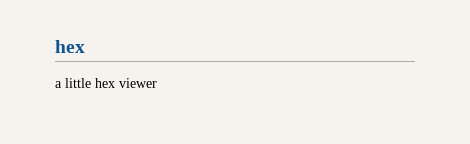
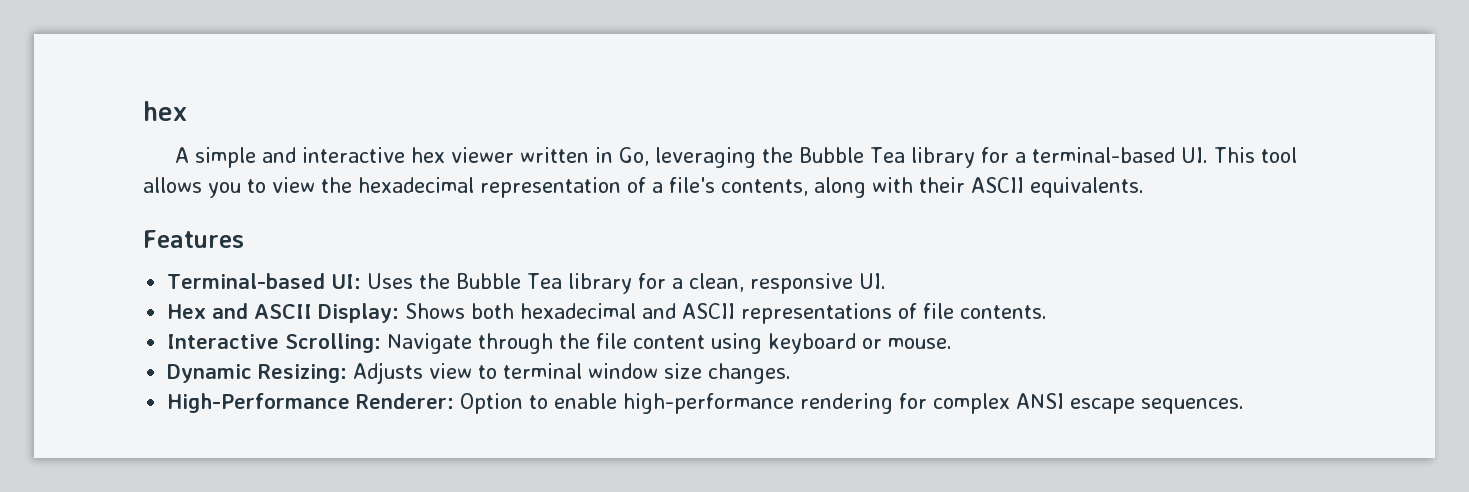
[55,78,157,88] a little hex viewer -> [175,147,1298,168] [143,177,1144,198] [143,230,244,248] [167,273,887,294] [167,303,1048,324] [167,333,953,354] [167,362,792,384] [167,393,1245,414] A simple and interactive hex viewer written in Go, leveraging the Bubble Tea library for a terminal-based UI. This tool allows you to view the hexadecimal representation of a file's contents, along with their ASCII equivalents. // Features // Terminal-based UI: Uses the Bubble Tea library for a clean, responsive UI. // Hex and ASCII Display: Shows both hexadecimal and ASCII representations of file contents. // Interactive Scrolling: Navigate through the file content using keyboard or mouse. // Dynamic Resizing: Adjusts view to terminal window size changes. // High-Performance Renderer: Option to enable high-performance rendering for complex ANSI escape sequences.

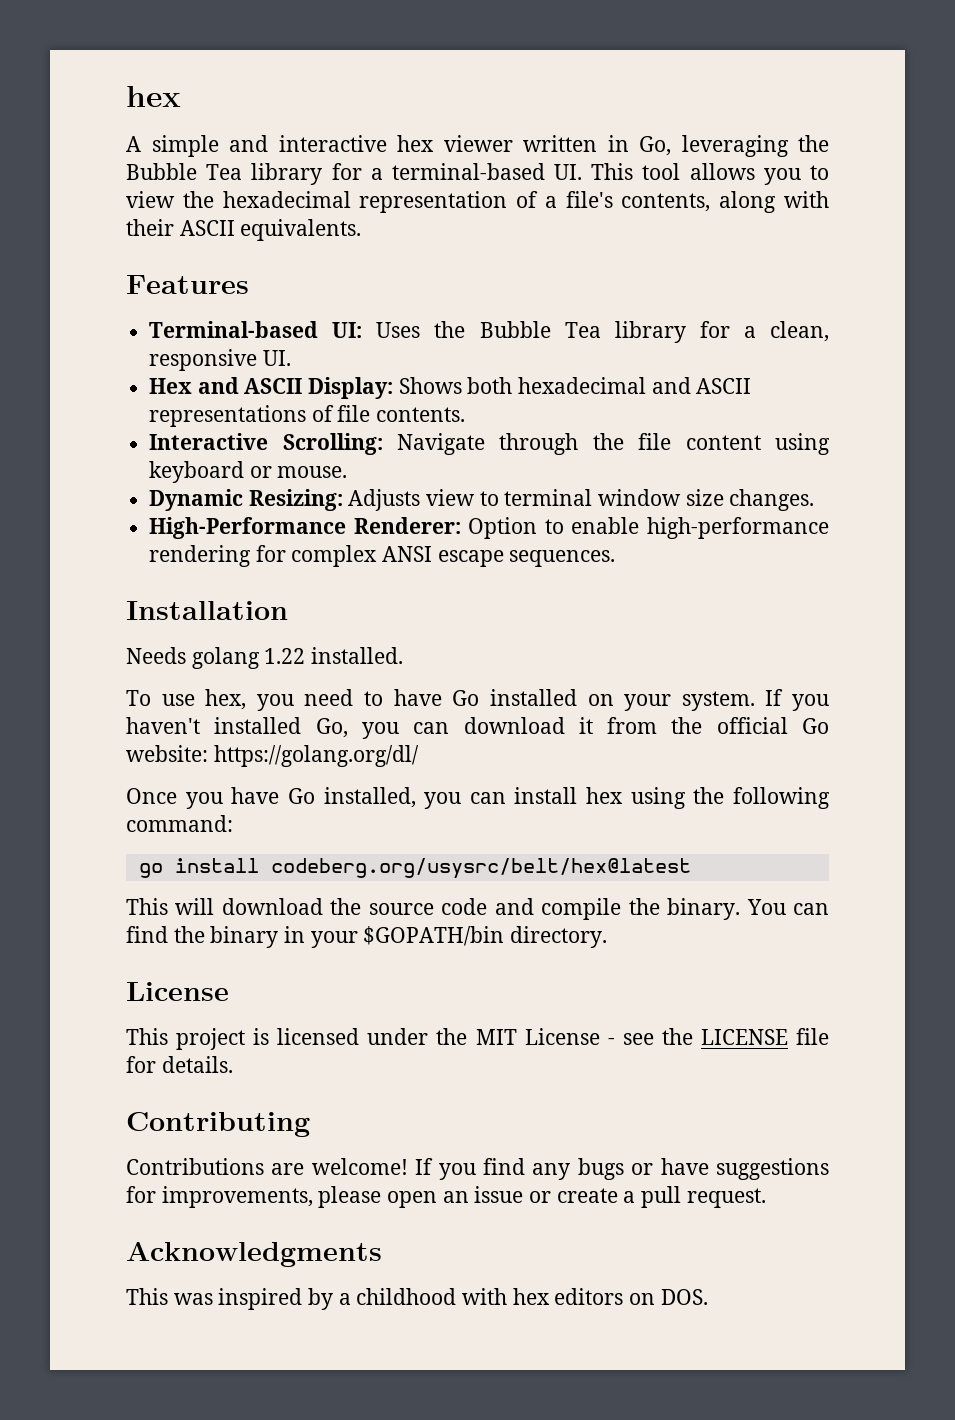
(1245, 406) none -> [126,601,288,620] [126,647,404,669] [126,689,830,711] [126,717,829,739] [126,745,419,767] [126,787,830,809] [126,815,233,832] [138,858,691,879] [126,898,830,920] [126,926,608,948] [126,982,229,1001] [126,1028,830,1050] [126,1056,233,1073] [126,1112,310,1137] [126,1158,829,1180] [126,1186,766,1208] [126,1242,382,1267] [126,1288,708,1310] // Installation // Needs golang 1.22 installed. // To use hex, you need to have Go installed on your system. If you haven't installed Go, you can download it from the official Go website: https://golang.org/dl/ // Once you have Go installed, you can install hex using the following command: // go install codeberg.org/usysrc/belt/hex@latest // This will download the source code and compile the binary. You can find the binary in your $GOPATH/bin directory. // License // This project is licensed under the MIT License - see the LICENSE file for details. // Contributing // Contributions are welcome! If you find any bugs or have suggestions for improvements, please open an issue or create a pull request. // Acknowledgments // This was inspired by a childhood with hex editors on DOS.

